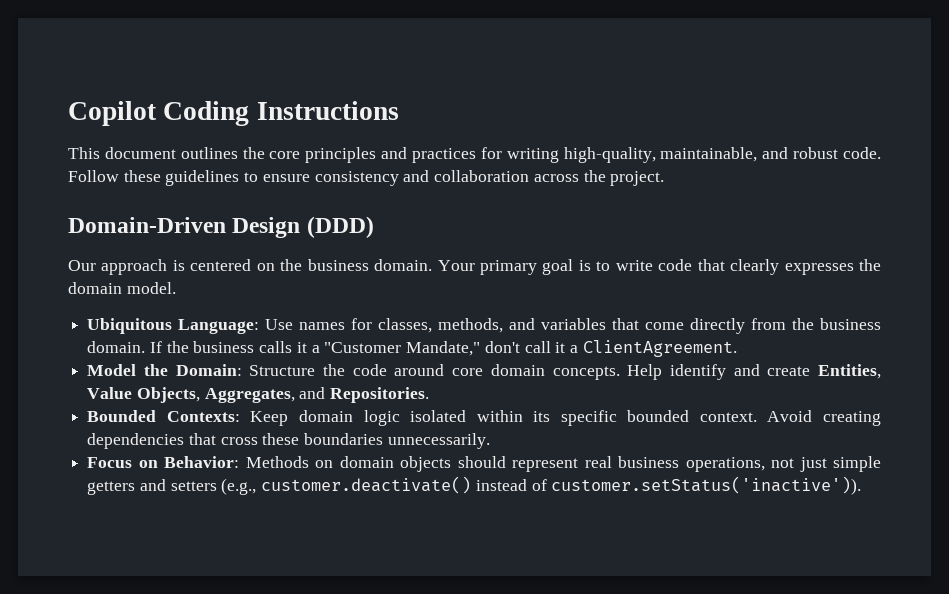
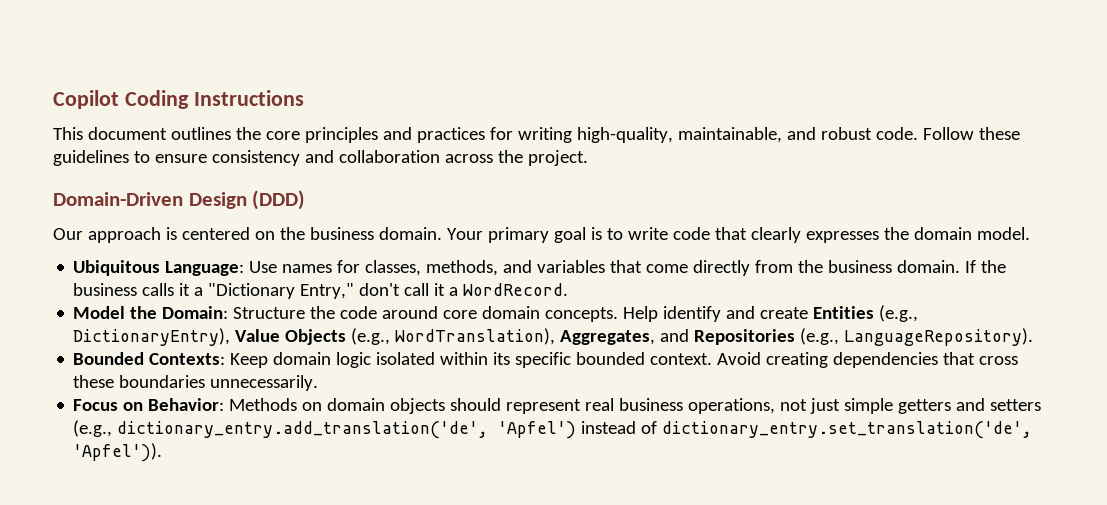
[324,341,481,356] "Customer Mandate," -> [208,283,355,299] "Dictionary Entry,"
[582,340,737,357] ClientAgreement. -> [463,283,569,296] WordRecord.
[817,364,881,379] [87,387,430,403] Entities, Value Objects, Aggregates, and Repositories. -> [813,305,919,322] [73,328,1034,346] Entities (e.g., DictionaryEntry), Value Objects (e.g., WordTranslation), Aggregates, and Repositories (e.g., LanguageRepository).
[261,476,862,495] customer.deactivate() instead of customer.setStatus('inactive')). -> [117,421,1033,439] [73,443,163,462] dictionary_entry.add_translation('de', 'Apfel') instead of dictionary_entry.set_translation('de', 'Apfel')).

